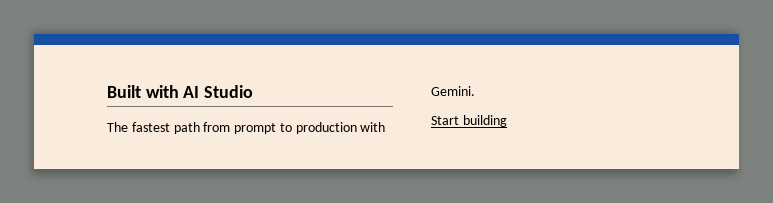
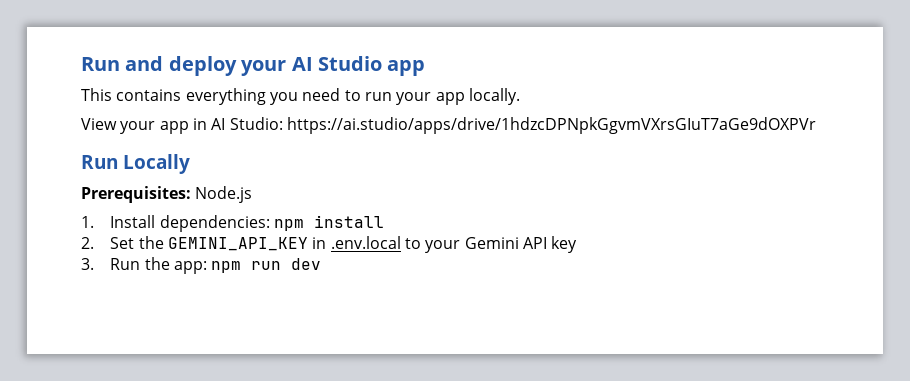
[107,85,254,98] [107,122,386,134] [431,86,475,96] [431,115,507,127] Built with AI Studio // The fastest path from prompt to production with Gemini. // Start building -> [81,56,426,76] [81,88,520,105] [81,117,816,134] [81,154,190,174] [81,186,253,203] [81,215,385,232] [81,236,578,253] [81,257,322,274] Run and deploy your AI Studio app // This contains everything you need to run your app locally. // View your app in AI Studio: https://ai.studio/apps/drive/1hdzcDPNpkGgvmVXrsGIuT7aGe9dOXPVr // Run Locally // Prerequisites: Node.js // 1. Install dependencies: npm install // 2. Set the GEMINI_API_KEY in .env.local to your Gemini API key // 3. Run the app: npm run dev

